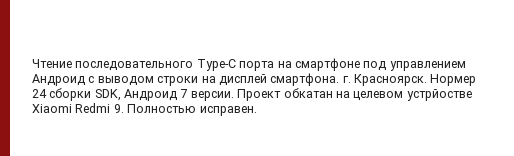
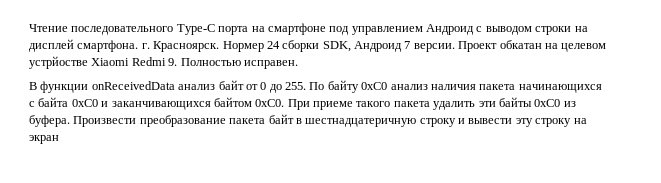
(257, 111) none -> [29,80,602,93] [29,97,576,110] [29,114,587,127] [29,135,59,144] // В функции onReceivedData анализ байт от 0 до 255. По байту 0хС0 анализ наличия пакета начинающихся с байта 0xC0 и заканчивающихся байтом 0xC0. При приеме такого пакета удалить эти байты 0хС0 из буфера. Произвести преобразование пакета байт в шестнадцатеричную строку и вывести эту строку на экран

